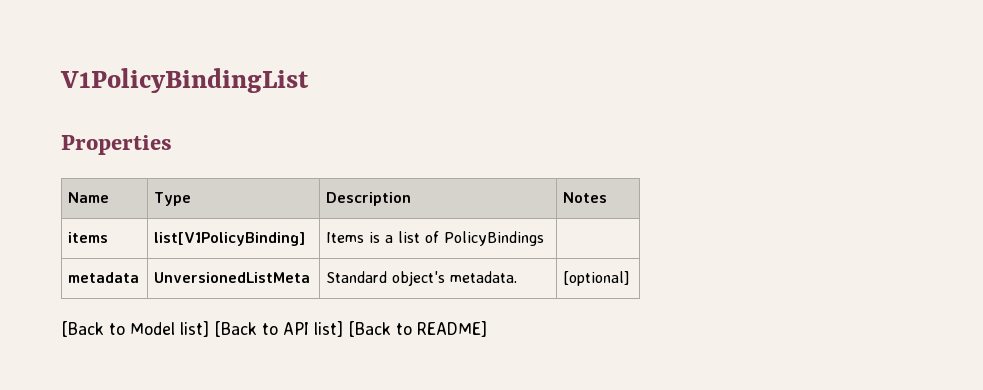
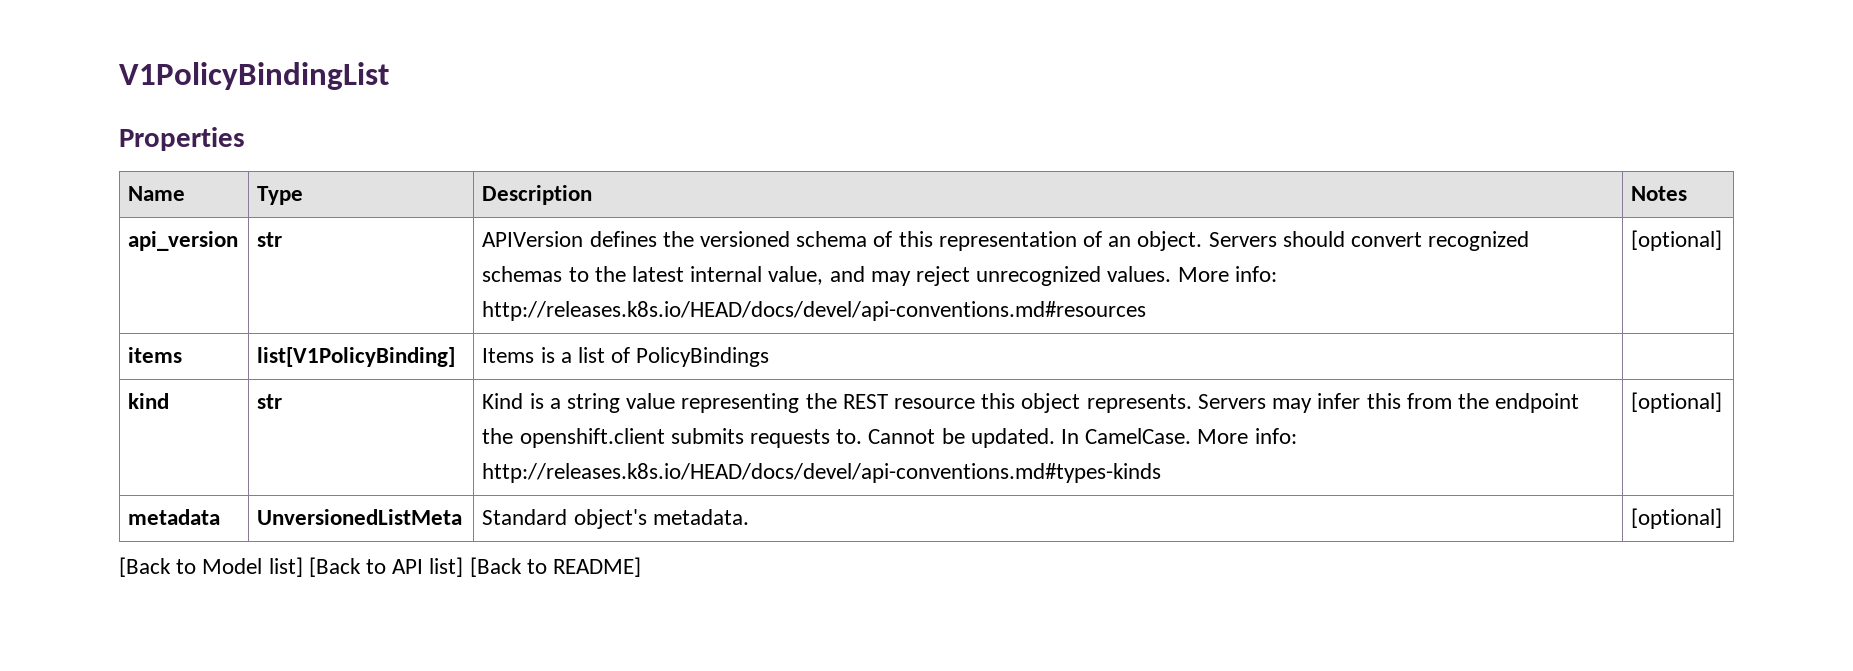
(608, 197) none -> [128,231,239,251] [257,232,283,247] [482,231,1530,251] [482,266,1277,286] [482,301,1147,321] [1631,230,1723,251] // api_version | str | APIVersion defines the versioned schema of this representation of an object. Servers should convert recognized schemas to the latest internal value, and may reject unrecognized values. More info: http://releases.k8s.io/HEAD/docs/devel/api-conventions.md#resources | [optional]
(545, 238) none -> [128,393,170,409] [257,394,283,409] [482,393,1580,413] [482,428,1297,448] [482,463,1162,483] [1631,392,1723,413] // kind | str | Kind is a string value representing the REST resource this object represents. Servers may infer this from the endpoint the openshift.client submits requests to. Cannot be updated. In CamelCase. More info: http://releases.k8s.io/HEAD/docs/devel/api-conventions.md#types-kinds | [optional]

